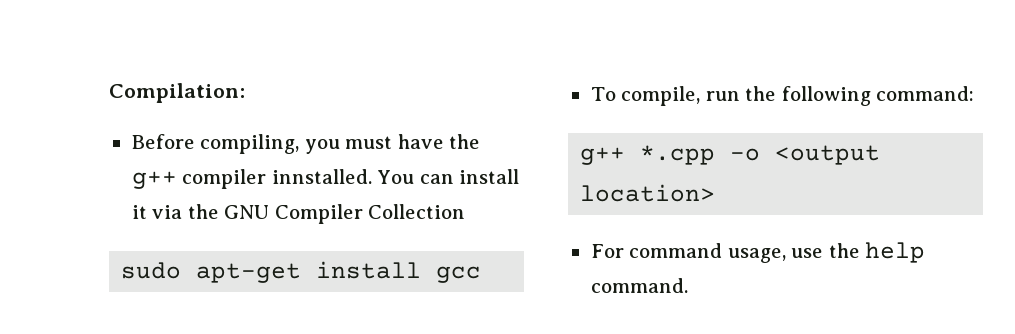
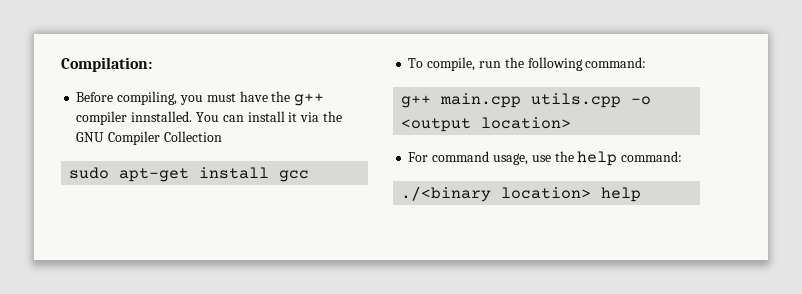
[640,145,716,165] *.cpp -> [440,93,622,108] main.cpp utils.cpp
[590,278,688,293] command. -> [621,151,683,162] [401,186,642,202] command: // ./<binary location> help

